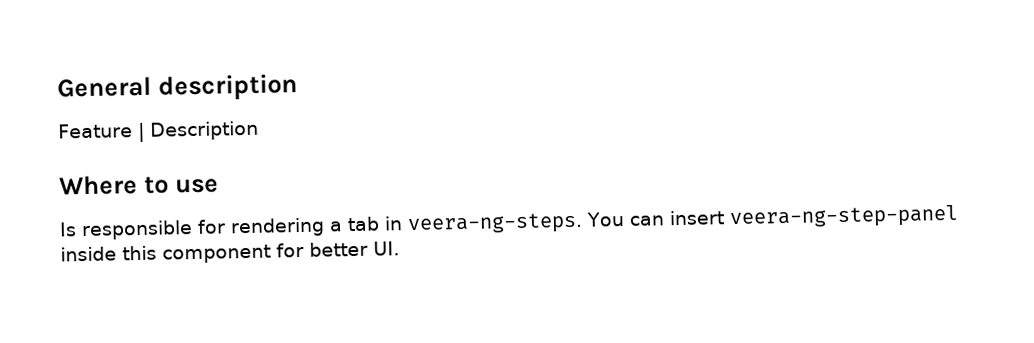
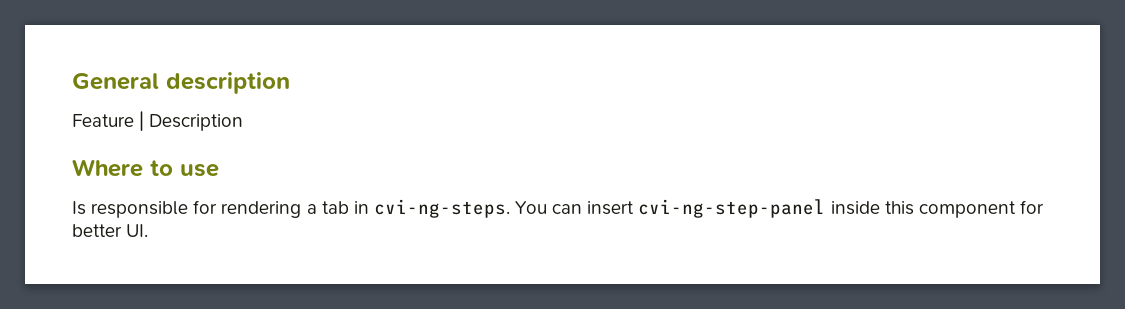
[407,212,583,236] veera-ng-steps. -> [373,199,510,218] cvi-ng-steps.
[728,204,959,230] veera-ng-step-panel -> [638,199,826,218] cvi-ng-step-panel

